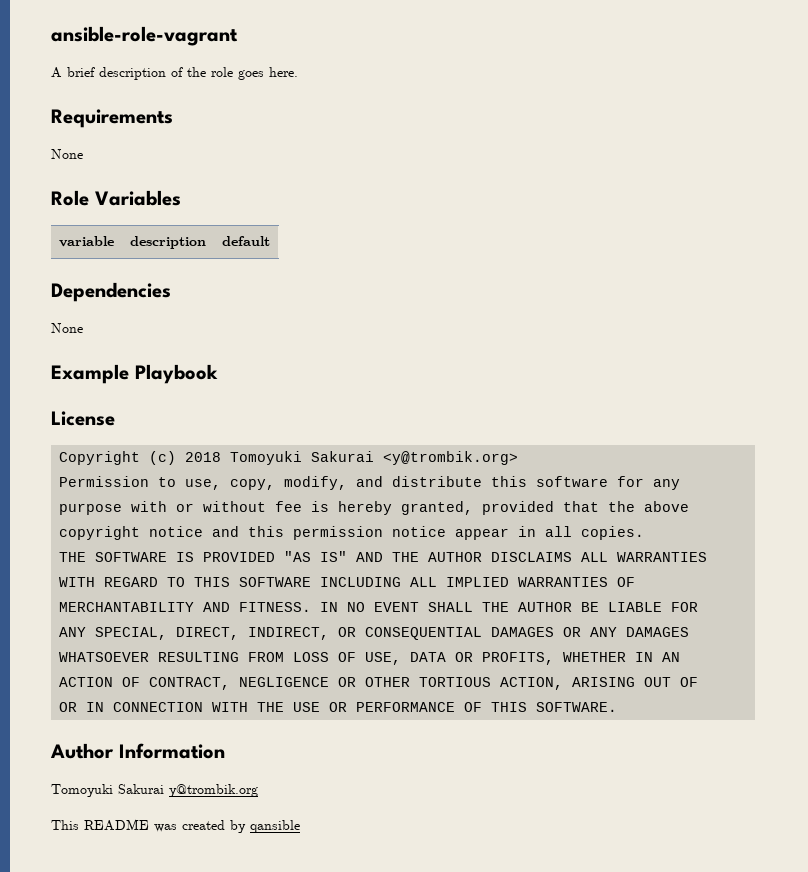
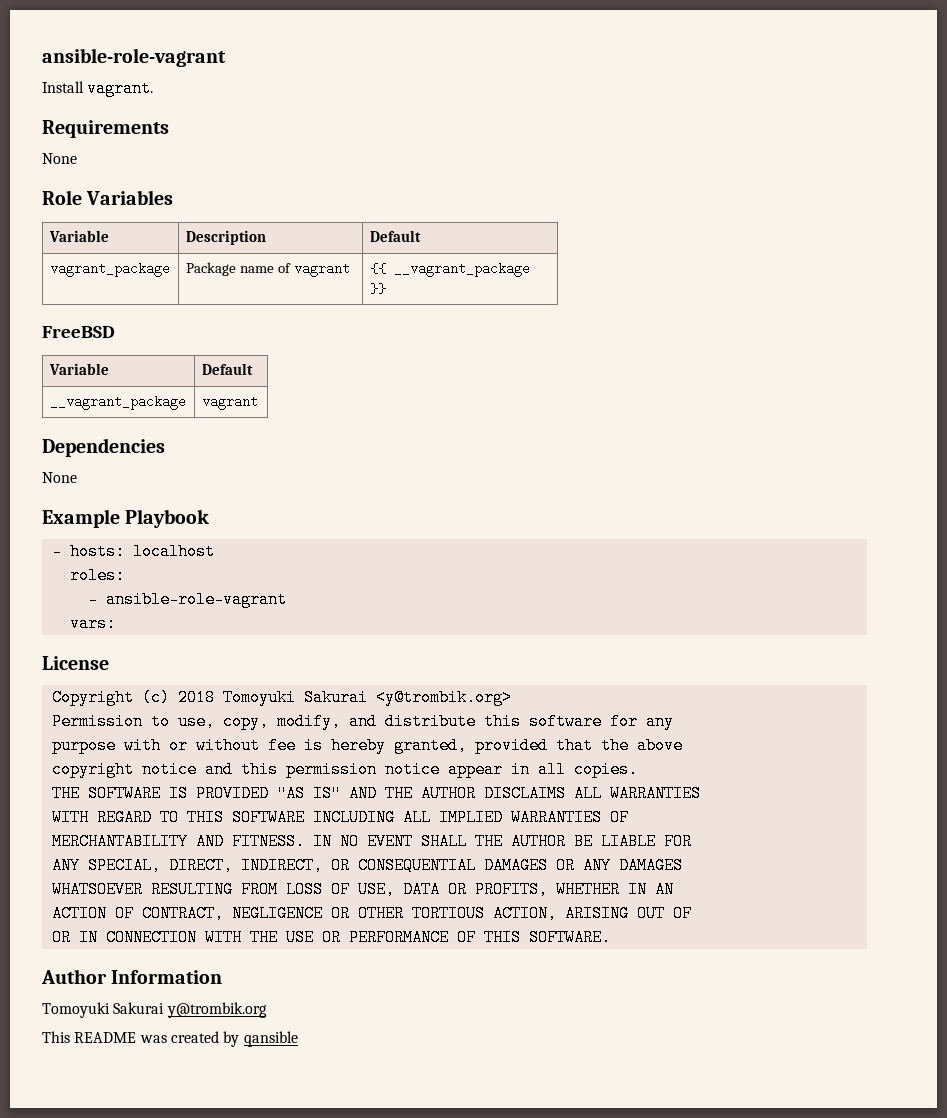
[51,26,238,46] [51,67,298,80] [51,109,173,128] [51,149,83,159] [51,190,181,206] [58,236,114,247] [129,236,206,249] [221,236,270,246] [51,282,171,302] [51,323,83,333] [51,364,218,384] ansible-role-vagrant // A brief description of the role goes here. // Requirements // None // Role Variables // variable | description | default // Dependencies // None // Example Playbook -> [42,48,226,67] [42,80,154,97] [42,120,169,138] [42,153,77,164] [42,190,174,205] [48,230,109,242] [185,230,266,245] [369,230,421,242] [49,262,170,277] [185,262,350,277] [369,262,530,277] [369,283,386,294] [42,326,115,338] [48,363,109,375] [201,363,253,375] [49,395,186,410] [201,395,258,410] [42,438,165,457] [42,472,77,483] [42,509,210,528] [51,543,215,560] [69,567,125,584] [87,591,287,608] [69,615,116,632] ansible-role-vagrant // Install vagrant. // Requirements // None // Role Variables // Variable | Description | Default // vagrant_package | Package name of vagrant | {{ __vagrant_package }} // FreeBSD // Variable | Default // __vagrant_package | vagrant // Dependencies // None // Example Playbook // - hosts: localhost // roles: // - ansible-role-vagrant // vars:

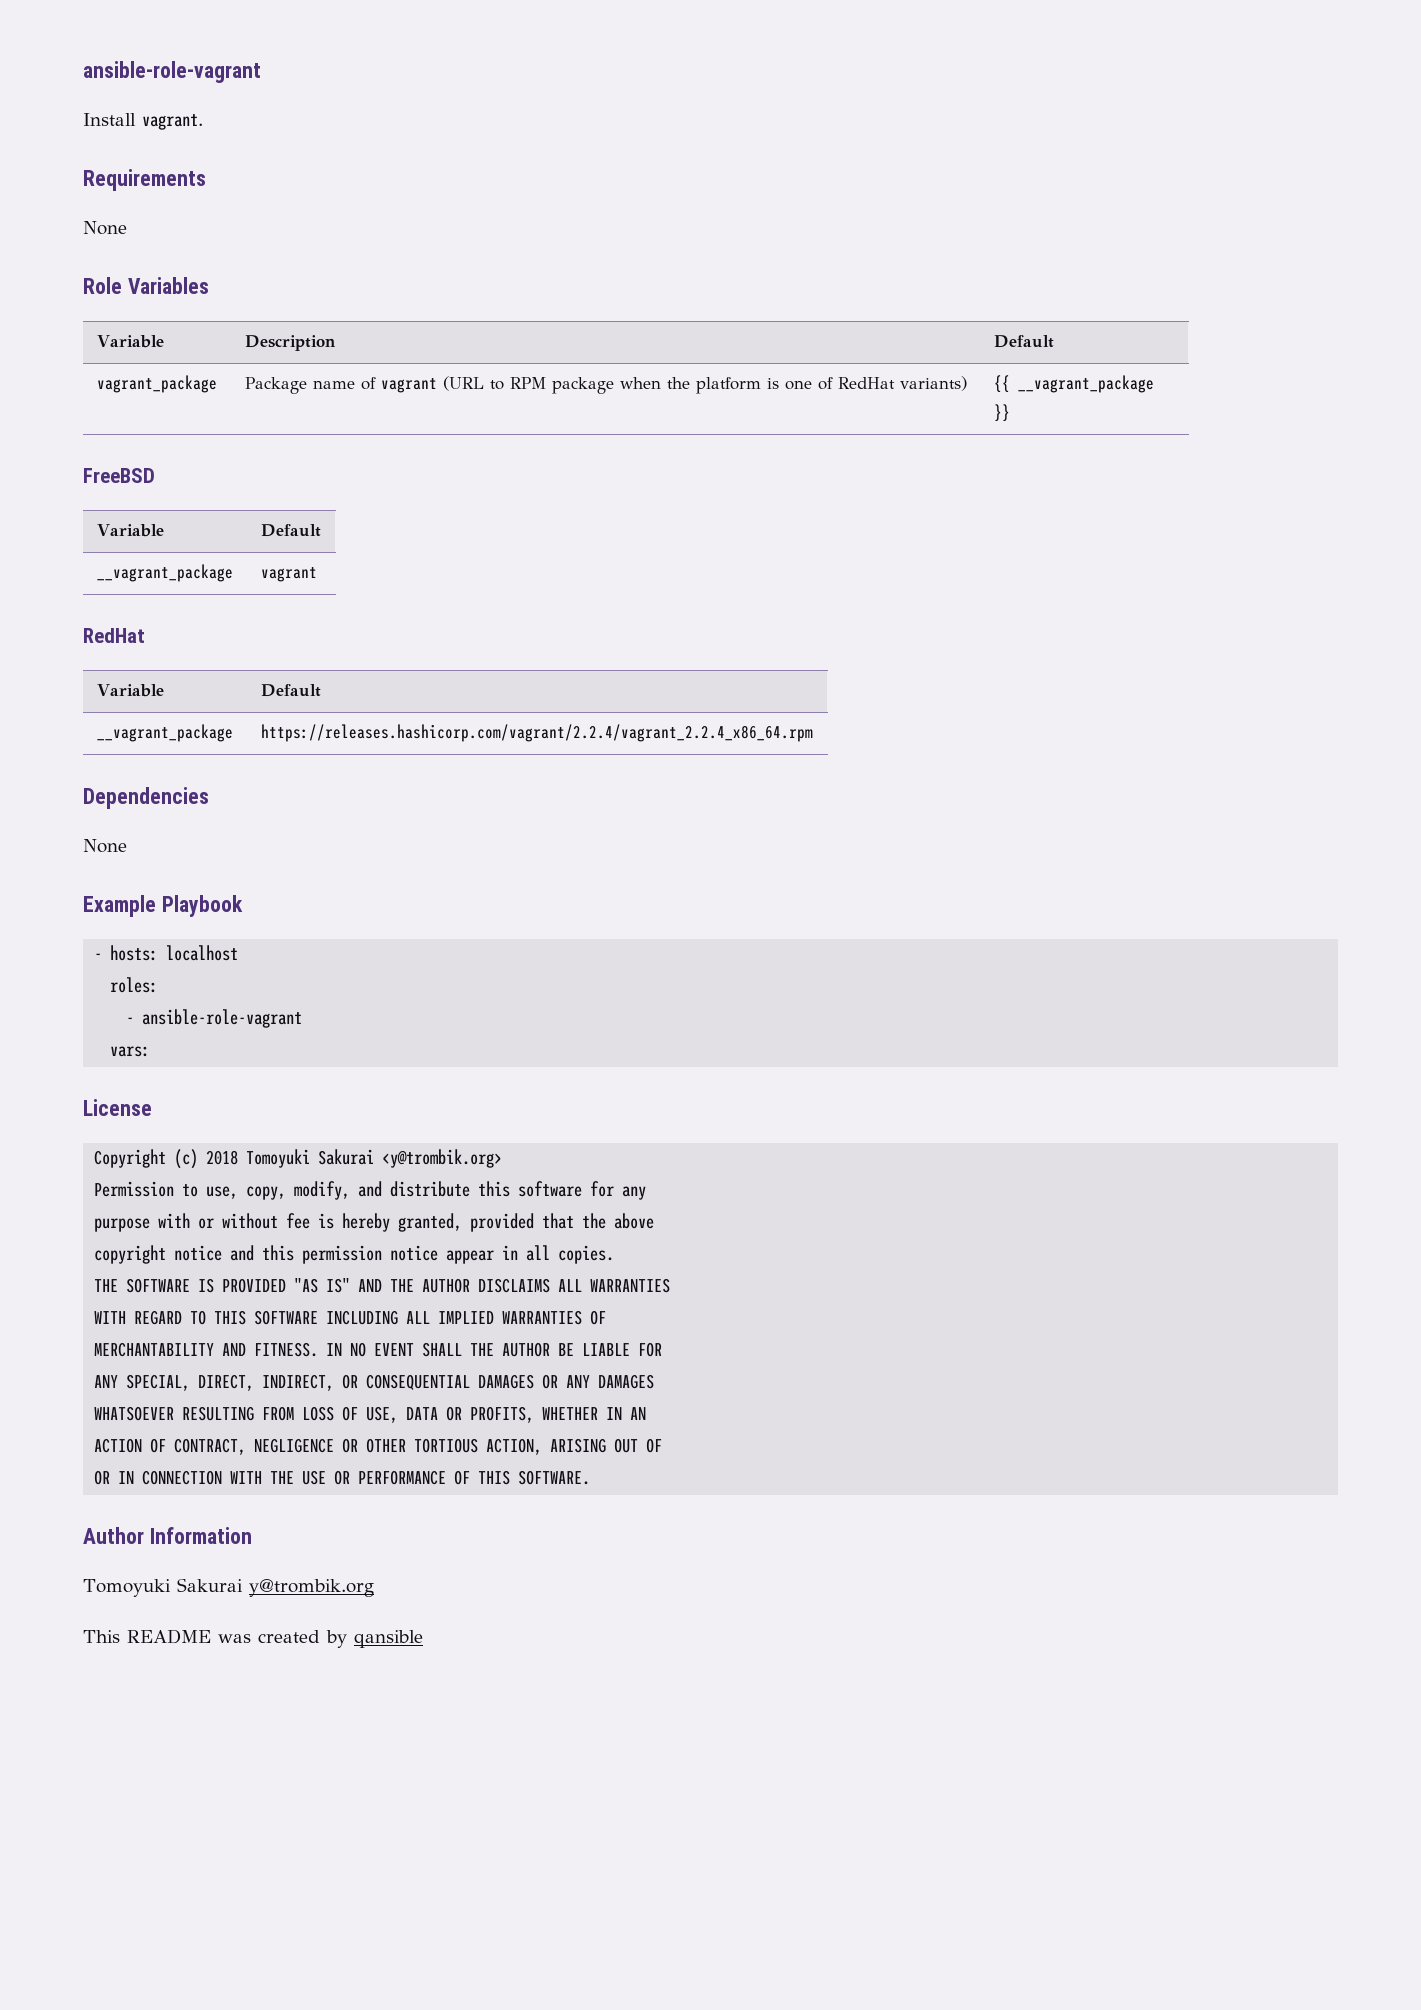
(350, 269) none -> [442,376,967,394] (URL to RPM package when the platform is one of RedHat variants)
(258, 402) none -> [83,628,145,643] [96,684,164,697] [260,684,321,697] [96,724,233,742] [260,724,813,742] // RedHat // Variable | Default // __vagrant_package | https://releases.hashicorp.com/vagrant/2.2.4/vagrant_2.2.4_x86_64.rpm

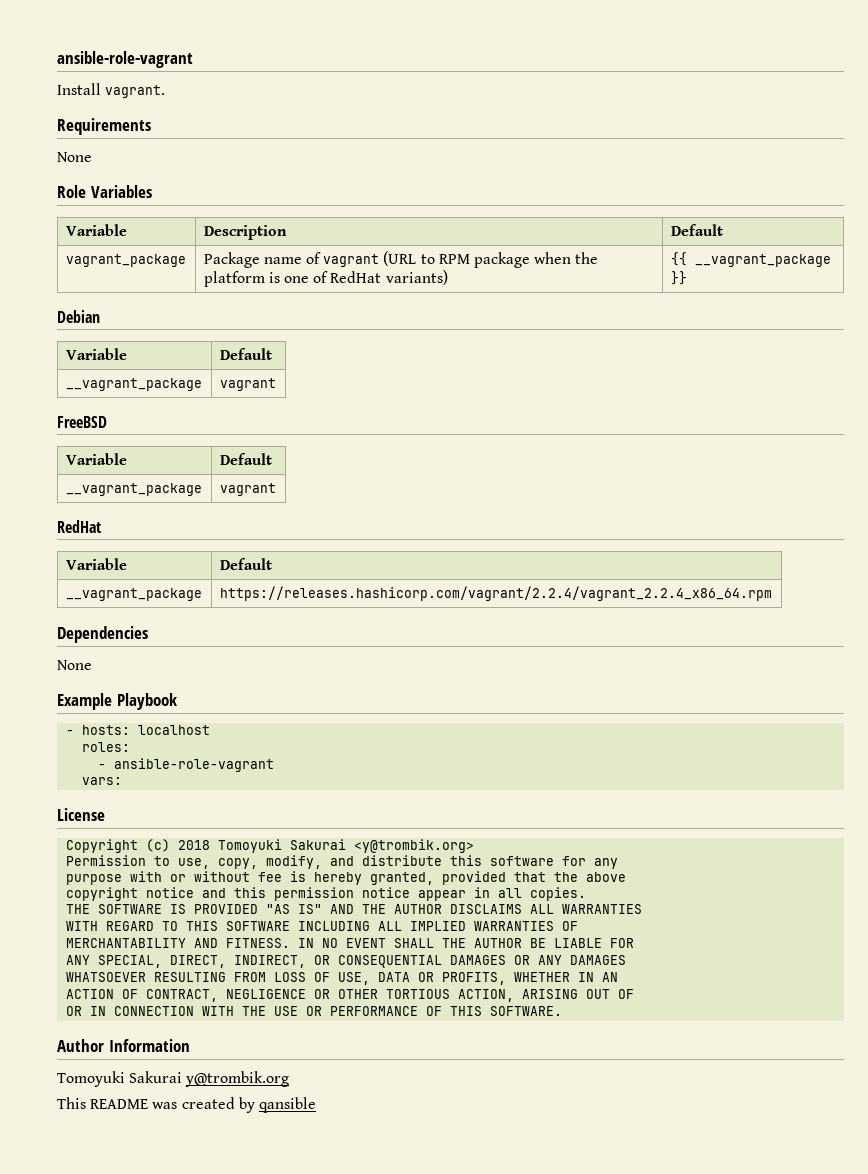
(1010, 413) none -> [57,310,100,323] [65,348,127,360] [219,348,272,360] [65,378,202,391] [219,378,276,391] // Debian // Variable | Default // __vagrant_package | vagrant

